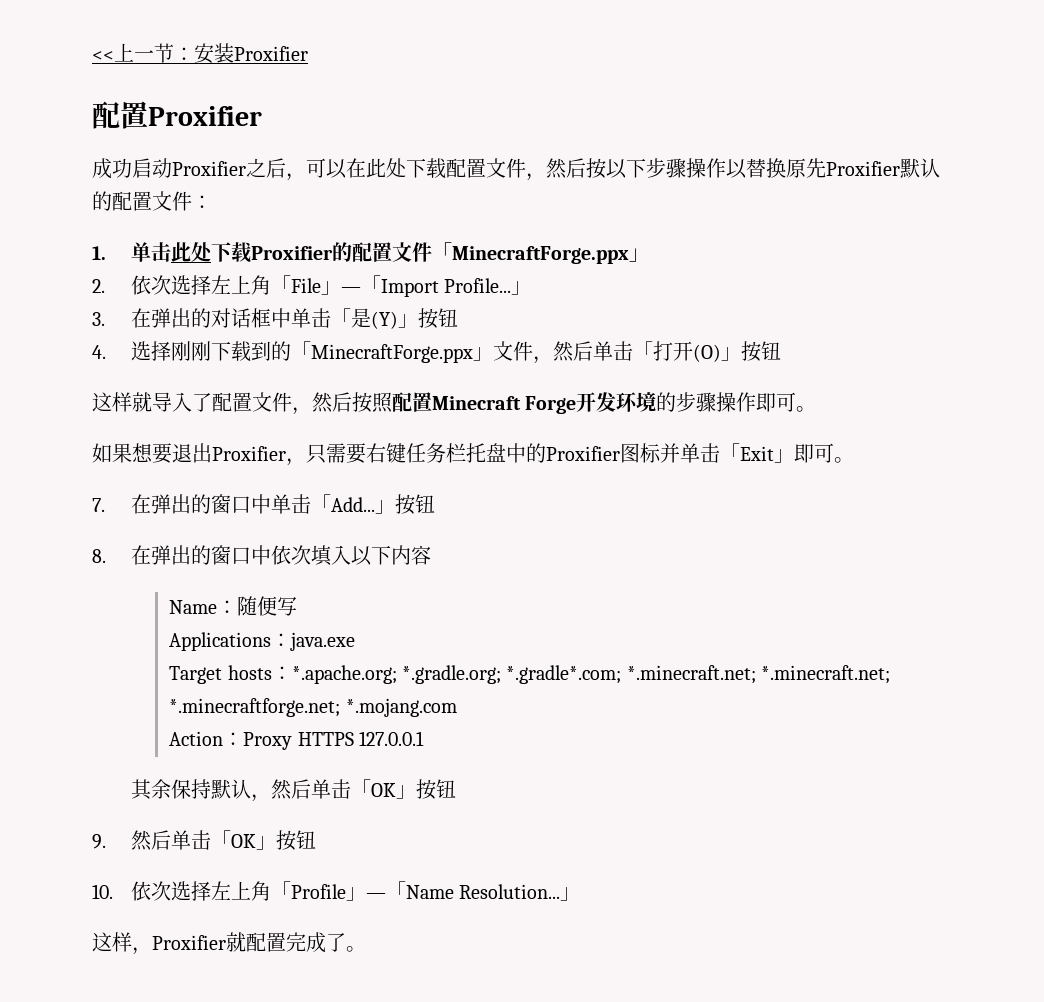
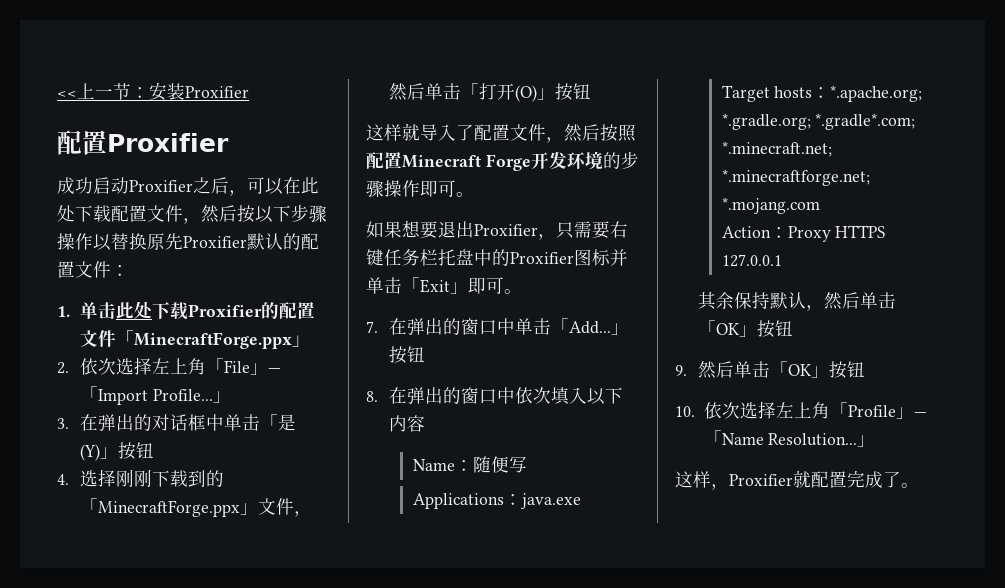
[761,665,891,684] *.minecraft.net; -> (832, 149) none

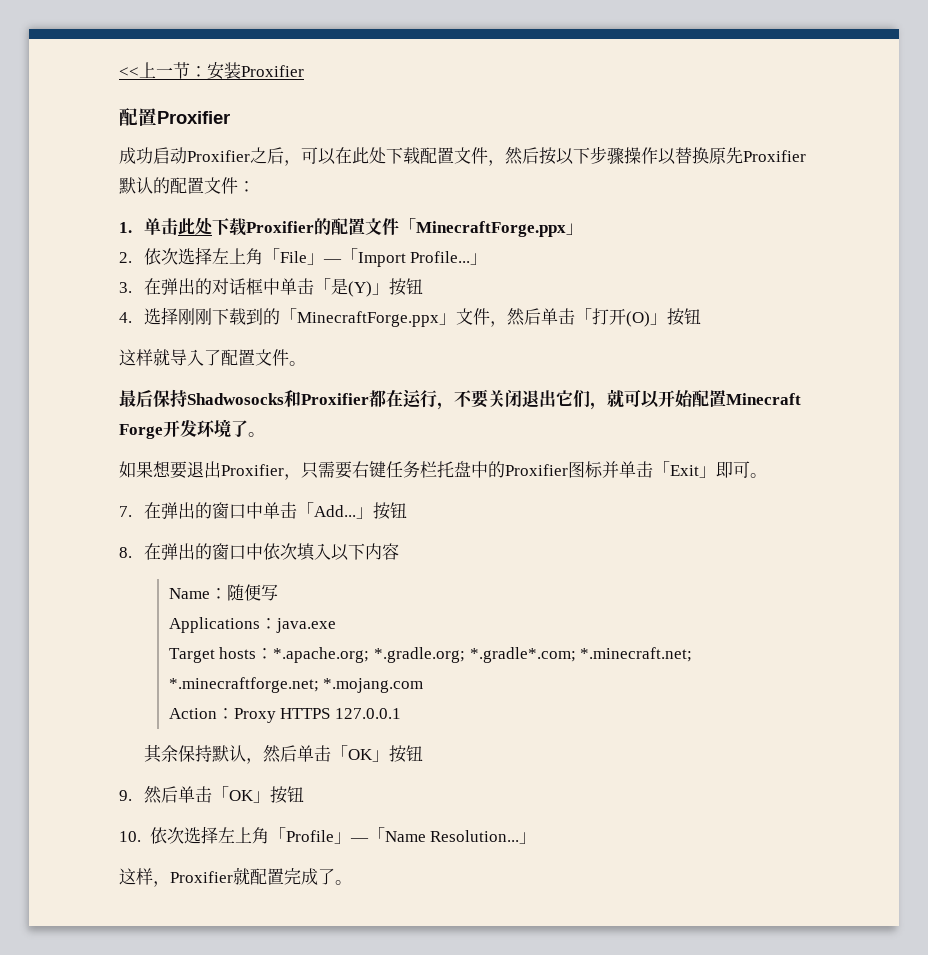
[546,124,636,143] ，然后按照 -> [289,361,306,366] [119,389,694,410] 。 // 最后保持Shadwosocks和Proxifier都在运行，不要关闭退出它们，就可以开始
[603,151,639,169] [366,180,456,198] 的步骤操作即可 -> [231,420,248,437] 了

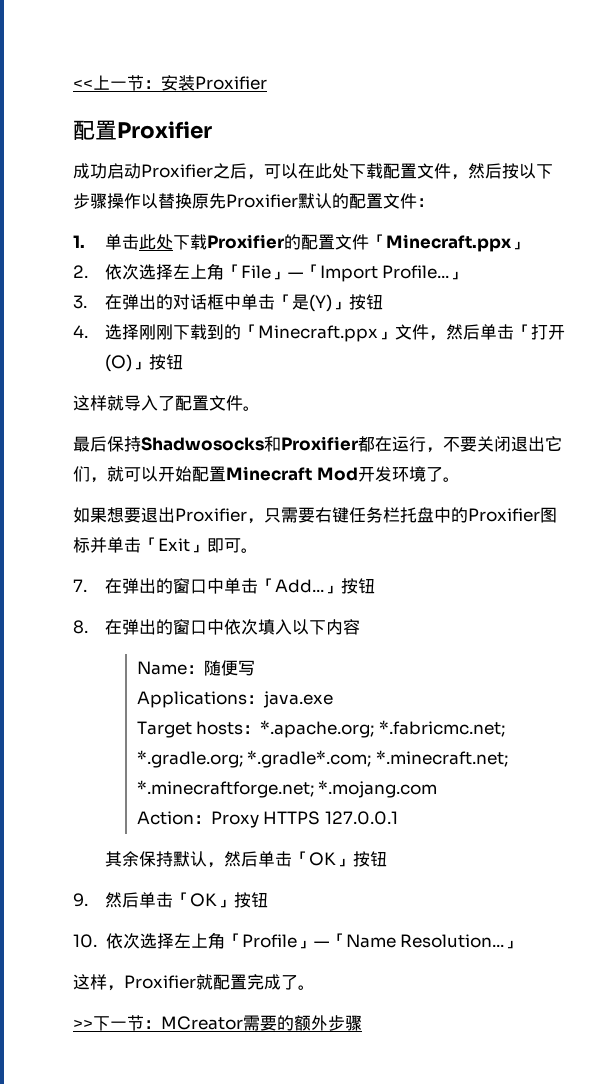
[415,221,566,237] MinecraftForge.ppx -> [385,234,512,252] Minecraft.ppx
[296,311,439,327] MinecraftForge.ppx -> [257,325,378,342] Minecraft.ppx
[119,424,163,439] Forge -> [316,467,358,481] Mod
(370, 655) none -> [378,720,505,737] *.fabricmc.net;
(352, 882) none -> [73,1015,362,1031] // >>下一节：MCreator需要的额外步骤

